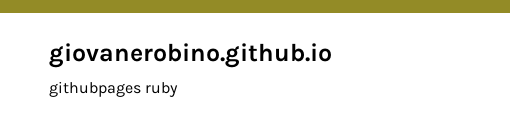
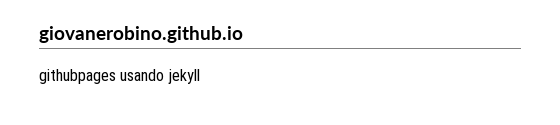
[145,82,179,97] ruby -> [120,69,200,84] usando jekyll

